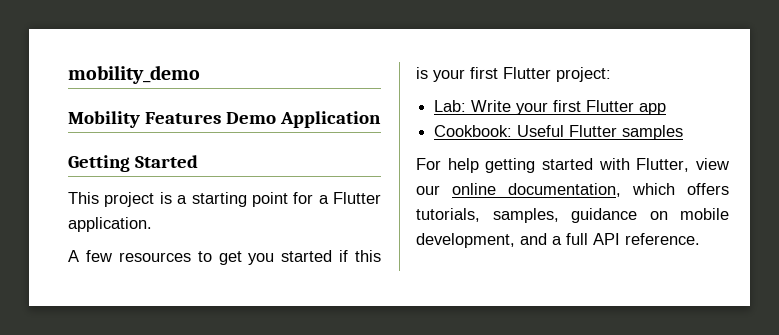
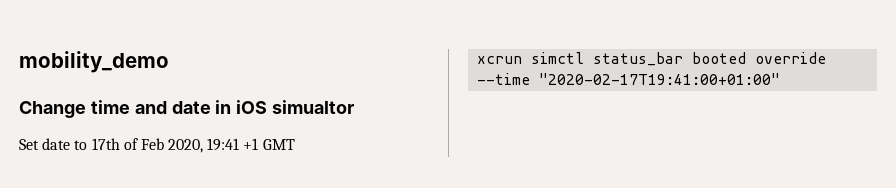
[68,111,381,128] [68,155,198,172] [68,192,381,207] [68,217,152,232] [68,250,381,265] [416,67,611,82] [434,100,667,115] [434,125,684,140] [416,158,729,173] [416,183,729,197] [416,208,729,223] [416,233,700,248] Mobility Features Demo Application // Getting Started // This project is a starting point for a Flutter application. // A few resources to get you started if this is your first Flutter project: // Lab: Write your first Flutter app // Cookbook: Useful Flutter samples // For help getting started with Flutter, view our online documentation, which offers tutorials, samples, guidance on mobile development, and a full API reference. -> [19,100,355,118] [19,138,295,153] [477,52,827,66] [477,73,781,85] Change time and date in iOS simualtor // Set date to 17th of Feb 2020, 19:41 +1 GMT // xcrun simctl status_bar booted override --time "2020-02-17T19:41:00+01:00"

